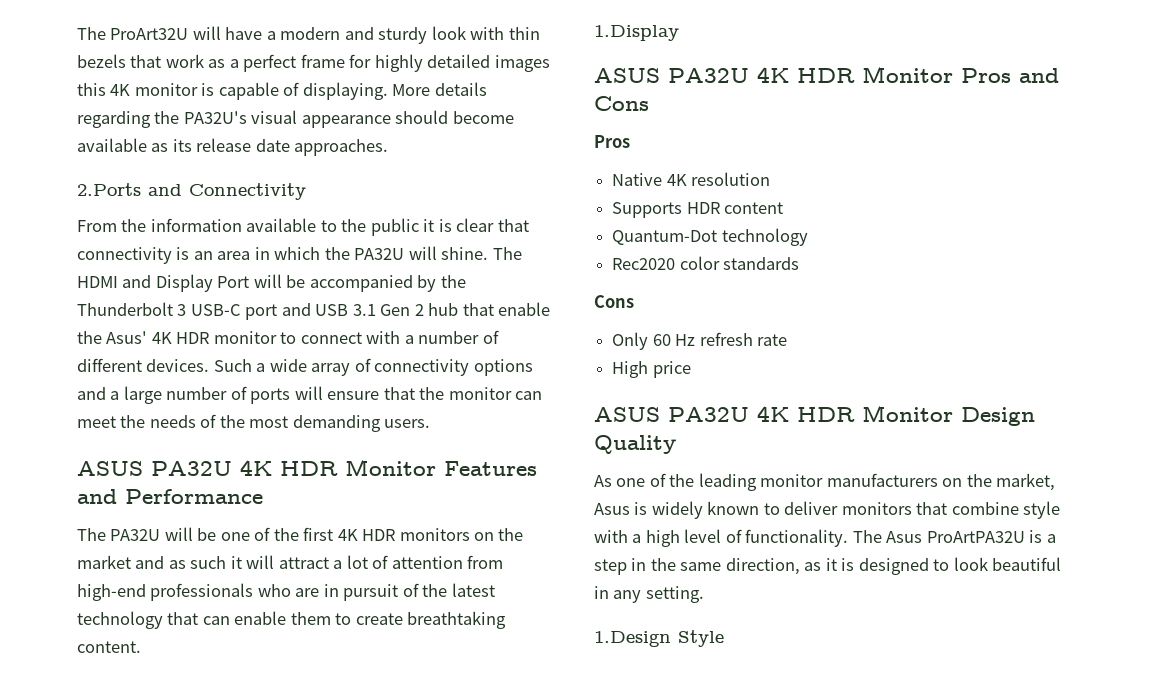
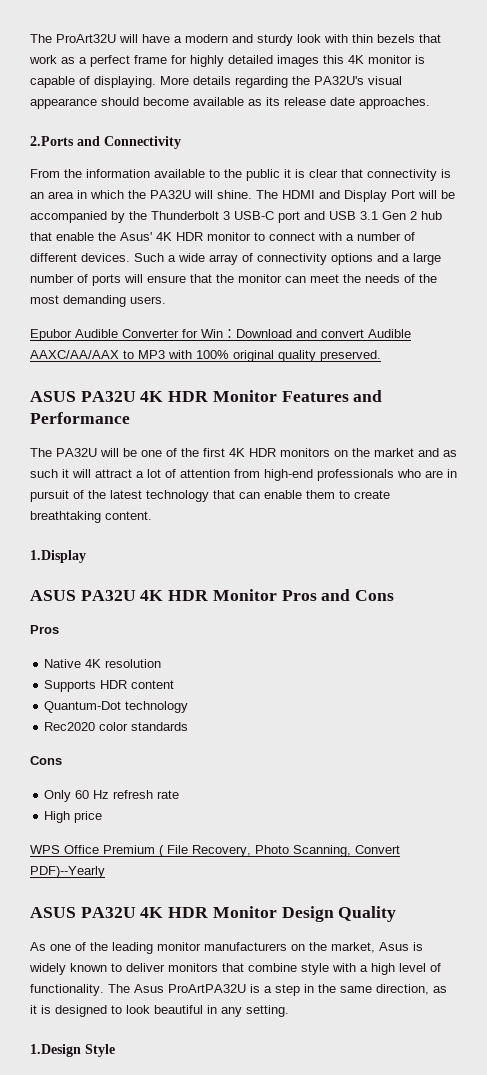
(431, 423) none -> [30,329,411,341] [30,350,381,362] // Epubor Audible Converter for Win：Download and convert Audible AAXC/AA/AAX to MP3 with 100% original quality preserved.
(691, 369) none -> [30,845,400,857] [30,866,105,878] // WPS Office Premium ( File Recovery, Photo Scanning, Convert PDF)--Yearly

